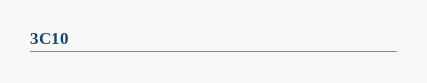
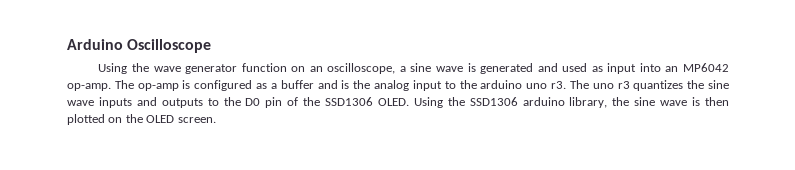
[30,33,69,44] 3C10 -> [67,39,212,53] [98,63,730,74] [67,80,730,91] [67,97,730,108] [67,114,216,125] Arduino Oscilloscope // Using the wave generator function on an oscilloscope, a sine wave is generated and used as input into an MP6042 op-amp. The op-amp is configured as a buffer and is the analog input to the arduino uno r3. The uno r3 quantizes the sine wave inputs and outputs to the D0 pin of the SSD1306 OLED. Using the SSD1306 arduino library, the sine wave is then plotted on the OLED screen.

